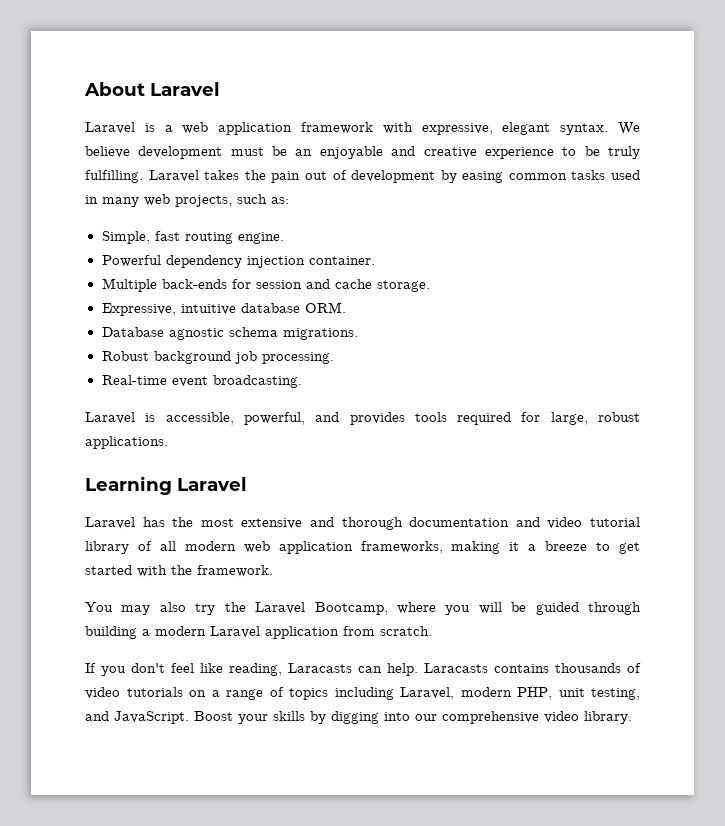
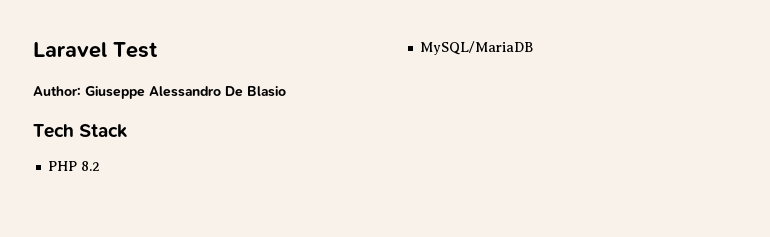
[84,82,220,96] [85,122,640,135] [85,146,641,159] [85,170,640,183] [85,194,289,207] [101,231,284,244] [101,255,375,268] [101,278,430,292] [101,302,346,316] [101,327,358,340] [101,351,334,364] [101,375,302,388] [85,412,640,425] [85,436,168,449] [85,476,247,495] [85,517,640,530] [85,541,641,554] [85,565,273,577] [85,602,642,615] [85,626,432,639] [85,663,641,676] [85,687,640,700] [85,711,632,724] About Laravel // Laravel is a web application framework with expressive, elegant syntax. We believe development must be an enjoyable and creative experience to be truly fulfilling. Laravel takes the pain out of development by easing common tasks used in many web projects, such as: // Simple, fast routing engine. // Powerful dependency injection container. // Multiple back-ends for session and cache storage. // Expressive, intuitive database ORM. // Database agnostic schema migrations. // Robust background job processing. // Real-time event broadcasting. // Laravel is accessible, powerful, and provides tools required for large, robust applications. // Learning Laravel // Laravel has the most extensive and thorough documentation and video tutorial library of all modern web application frameworks, making it a breeze to get started with the framework. // You may also try the Laravel Bootcamp, where you will be guided through building a modern Laravel application from scratch. // If you don't feel like reading, Laracasts can help. Laracasts contains thousands of video tutorials on a range of topics including Laravel, modern PHP, unit testing, and JavaScript. Boost your skills by digging into our comprehensive video library. -> [33,42,158,58] [33,86,286,99] [33,124,128,138] [48,161,101,171] [420,41,534,55] Laravel Test // Author: Giuseppe Alessandro De Blasio // Tech Stack // PHP 8.2 // MySQL/MariaDB

